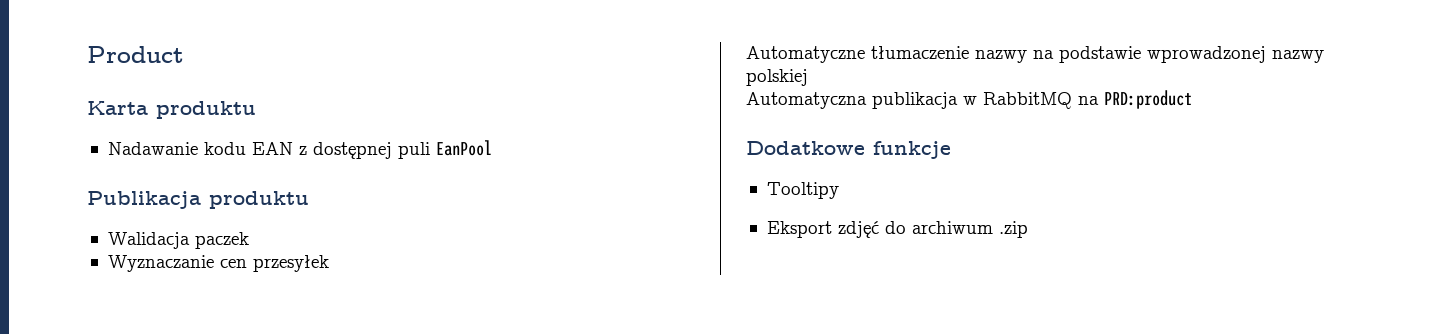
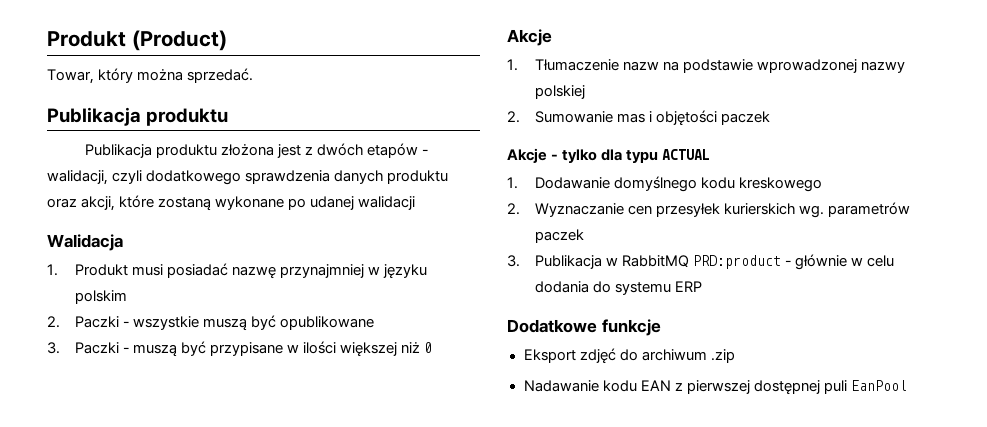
[87,46,184,63] [87,101,256,119] [107,140,492,159] [87,191,309,209] [107,232,249,249] [107,255,329,272] [746,46,1027,63] Product // Karta produktu // Nadawanie kodu EAN z dostępnej puli EanPool // Publikacja produktu // Walidacja paczek // Wyznaczanie cen przesyłek // Automatyczne tłumaczenie nazwy -> [47,30,227,51] [47,68,254,84] [47,107,229,126] [84,143,429,158] [47,170,449,185] [47,195,416,211] [47,234,123,251] [47,263,428,279] [74,290,127,304] [47,315,375,331] [47,341,433,357] [507,29,552,46] [507,59,659,71] Produkt (Product) // Towar, który można sprzedać. // Publikacja produktu // Publikacja produktu złożona jest z dwóch etapów - walidacji, czyli dodatkowego sprawdzenia danych produktu oraz akcji, które zostaną wykonane po udanej walidacji // Walidacja // 1. Produkt musi posiadać nazwę przynajmniej w języku polskim // 2. Paczki - wszystkie muszą być opublikowane // 3. Paczki - muszą być przypisane w ilości większej niż 0 // Akcje // 1. Tłumaczenie nazw
[746,92,958,109] Automatyczna publikacja -> [507,110,771,126] [507,148,711,163] [507,176,823,192] [507,202,911,218] [534,229,584,243] [507,255,602,269] 2. Sumowanie mas i objętości paczek // Akcje - tylko dla typu ACTUAL // 1. Dodawanie domyślnego kodu kreskowego // 2. Wyznaczanie cen przesyłek kurierskich wg. parametrów paczek // 3. Publikacja
[1078,96,1099,105] na -> (690, 261) none
(1192, 99) none -> [785,254,895,270] [534,281,703,295] - głównie w celu dodania do systemu ERP
[766,182,839,199] // Tooltipy -> (661, 327) none
(1028, 229) none -> [523,380,907,395] // Nadawanie kodu EAN z pierwszej dostępnej puli EanPool

